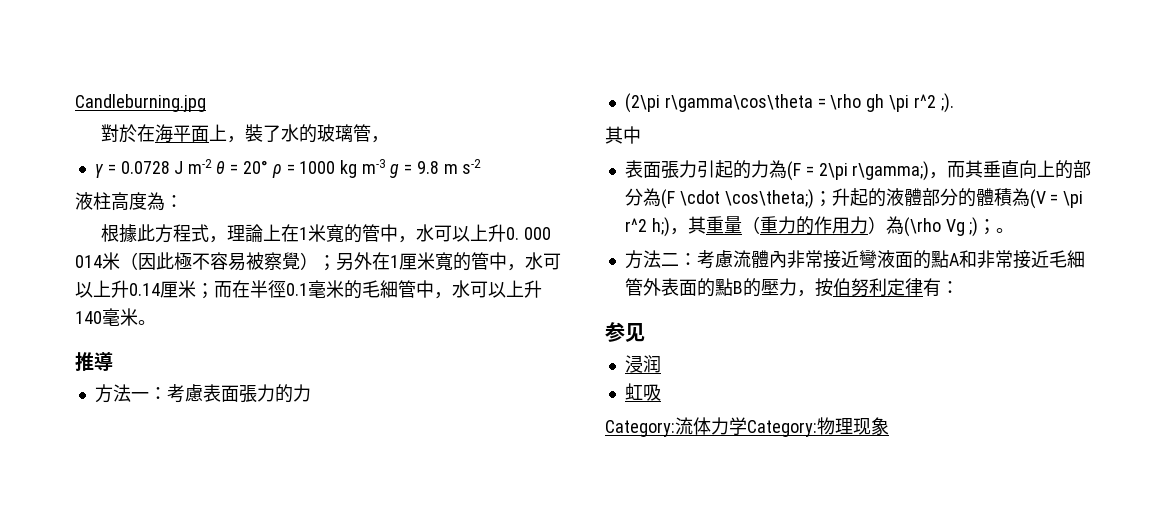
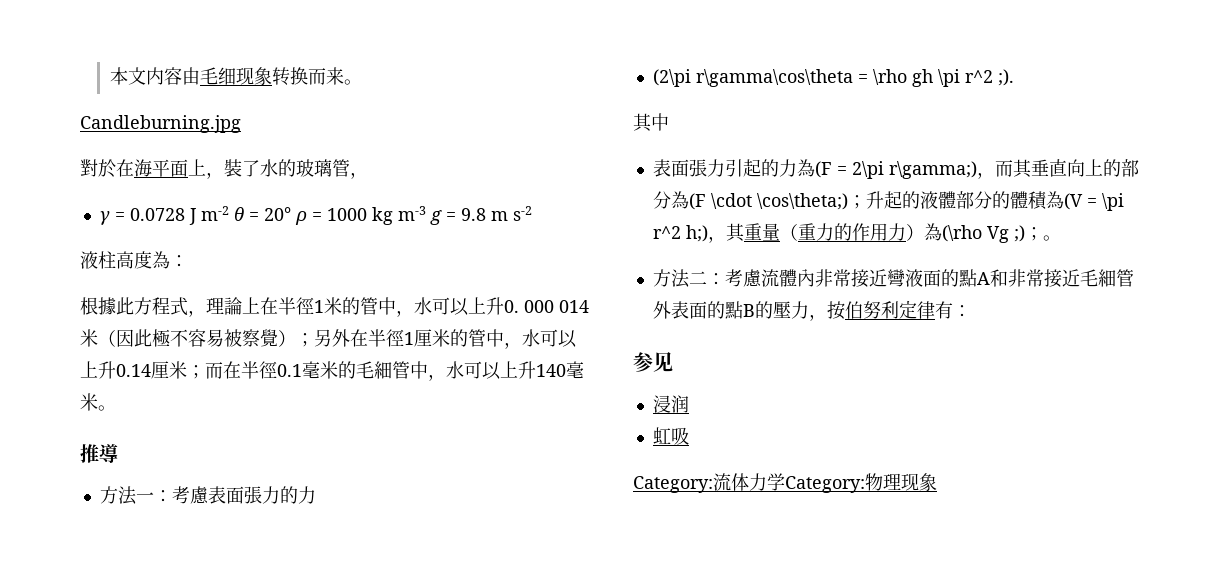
(75, 103) none -> [109,67,362,86] 本文内容由毛细现象转换而来。 //
[298,224,344,242] 1米寬 -> [278,297,342,315] 半徑1米
(390, 261) none -> [368,329,404,347] 半徑
[435,252,453,270] 寬 -> (450, 338) none

